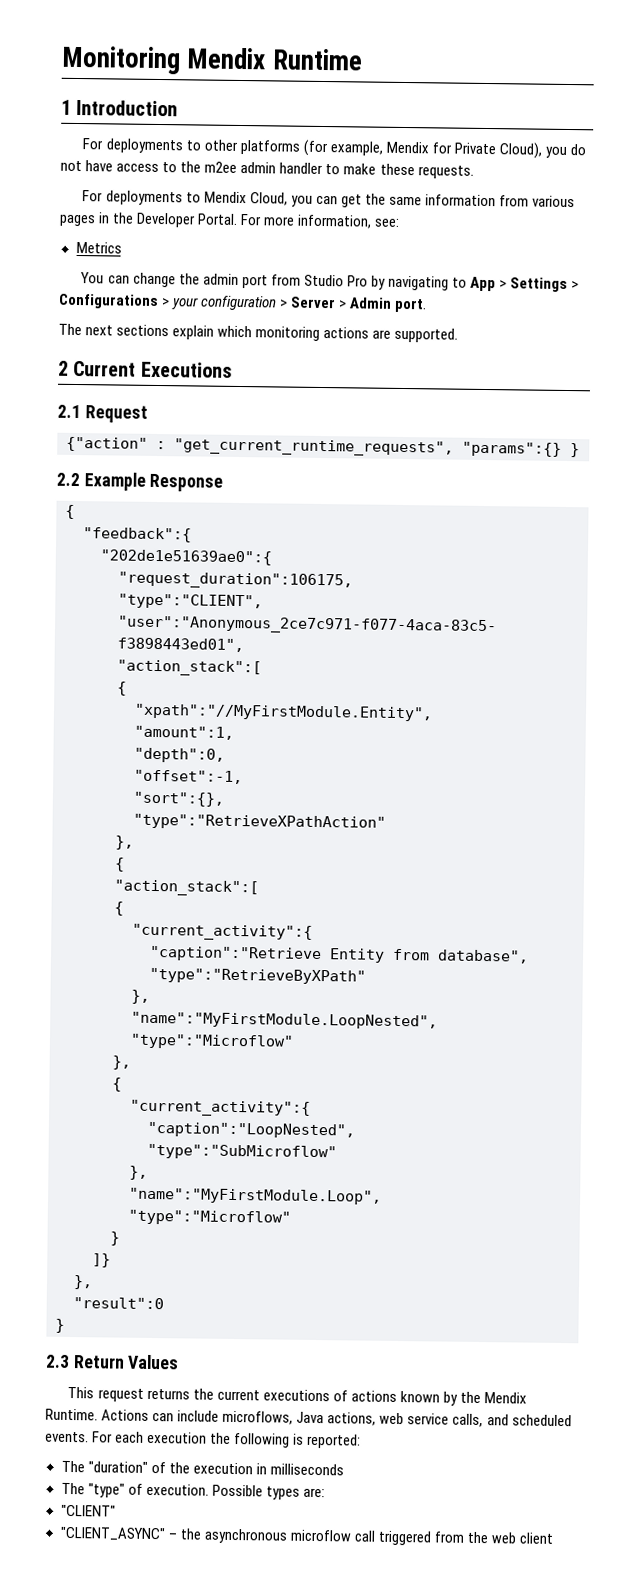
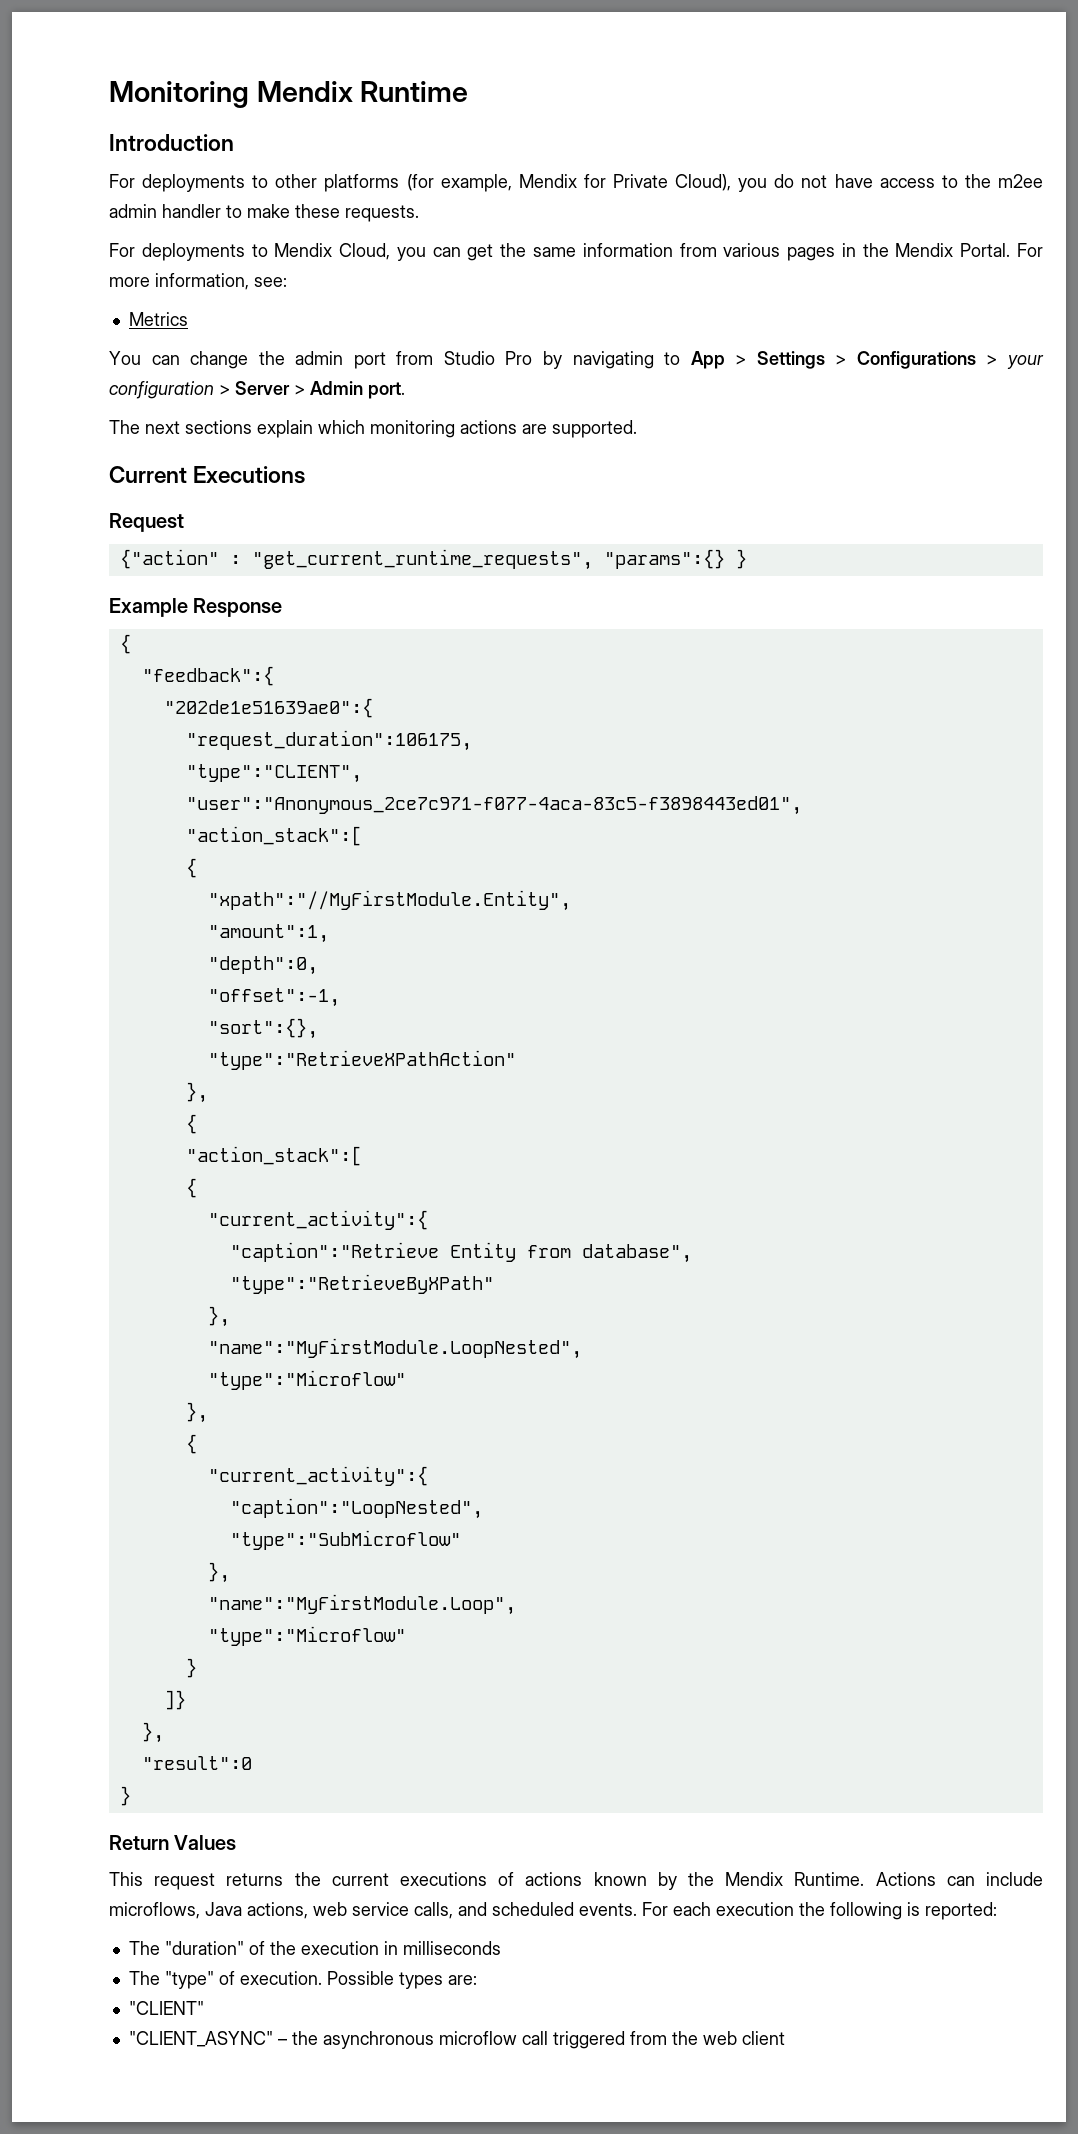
[61,99,72,115] 1 -> (469, 91) none
[136,212,197,228] Developer -> [895,243,954,257] Mendix
[58,360,69,376] 2 -> (637, 429) none
[57,404,81,419] 2.1 -> (306, 475) none
[56,472,80,487] 2.2 -> (747, 559) none
[45,1354,70,1368] 2.3 -> (131, 1796) none

